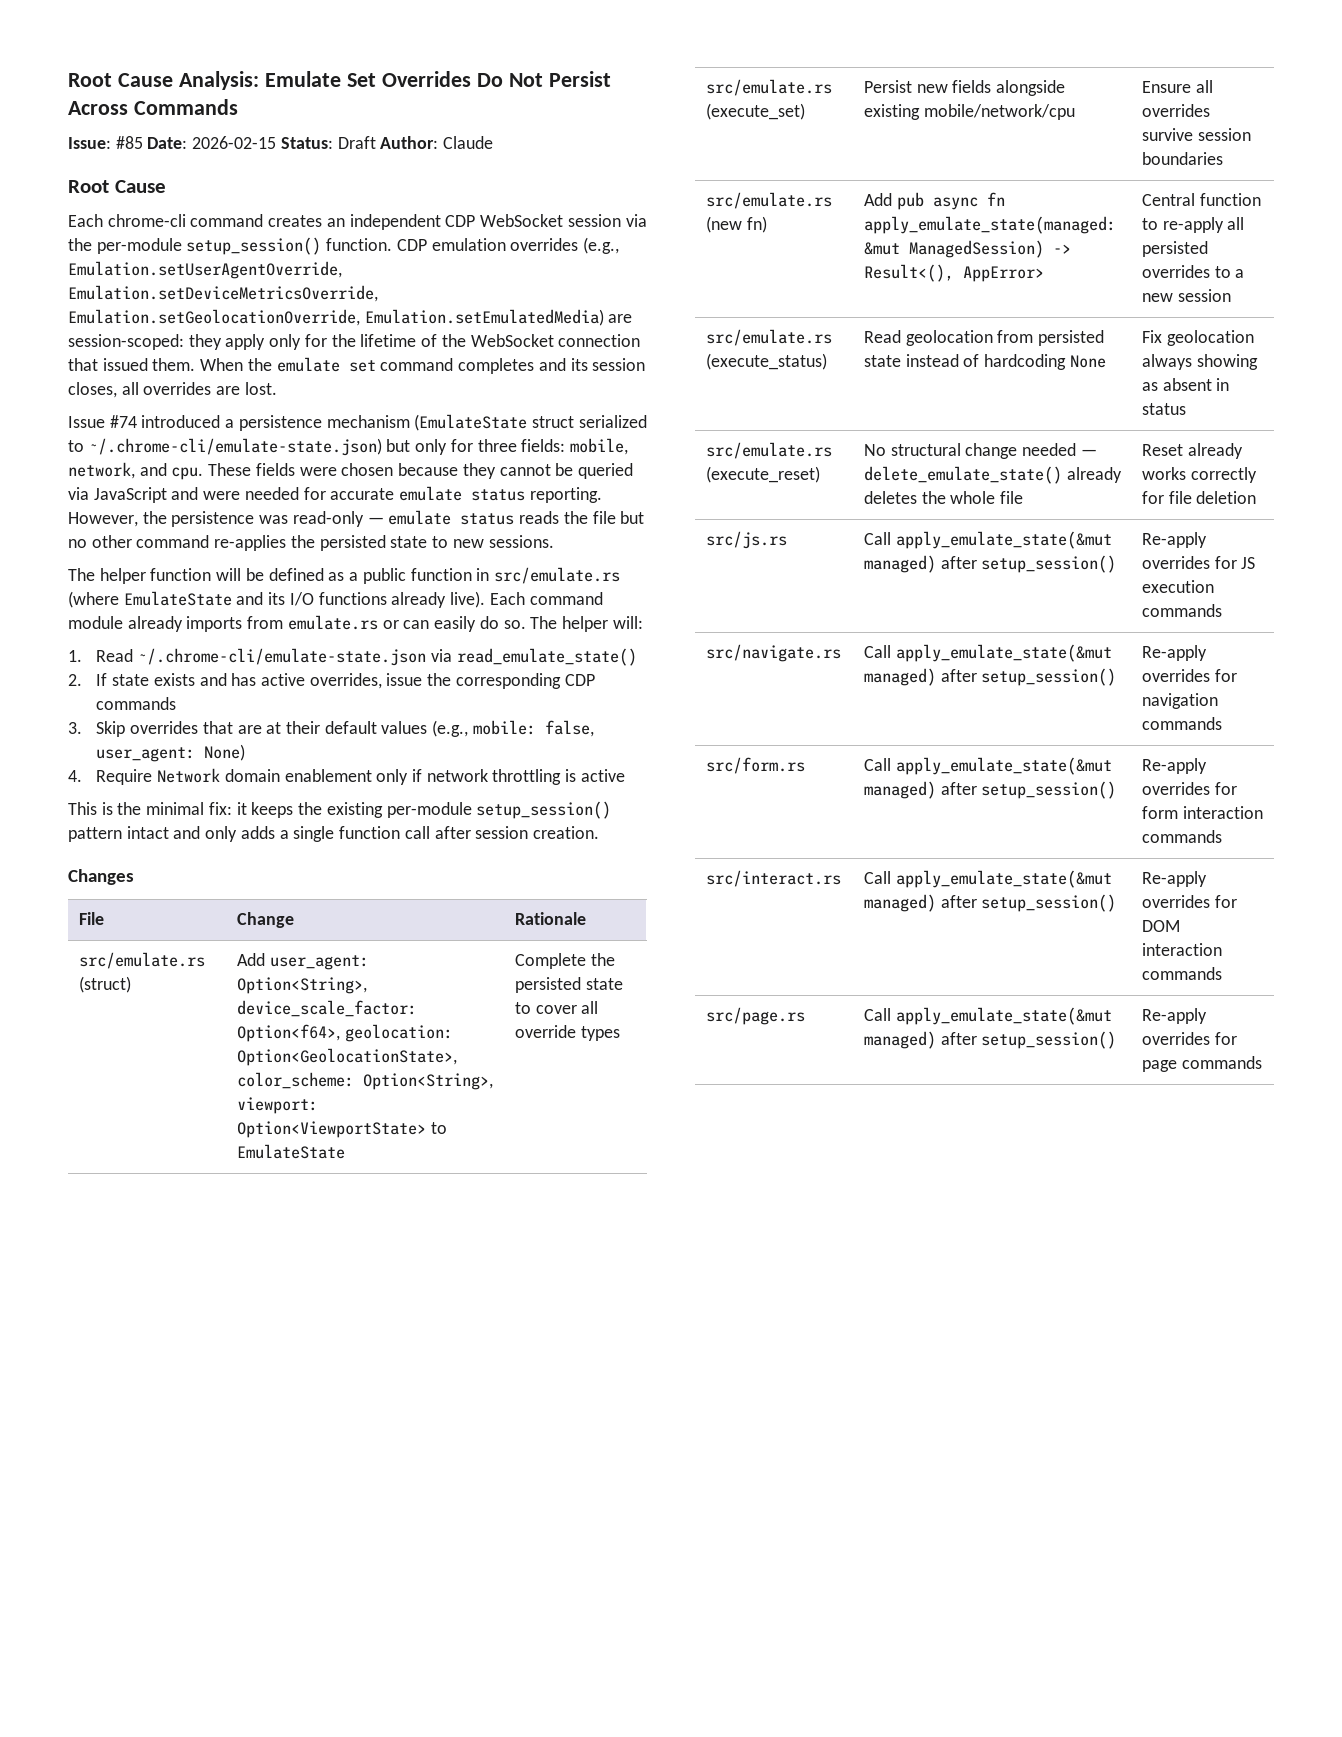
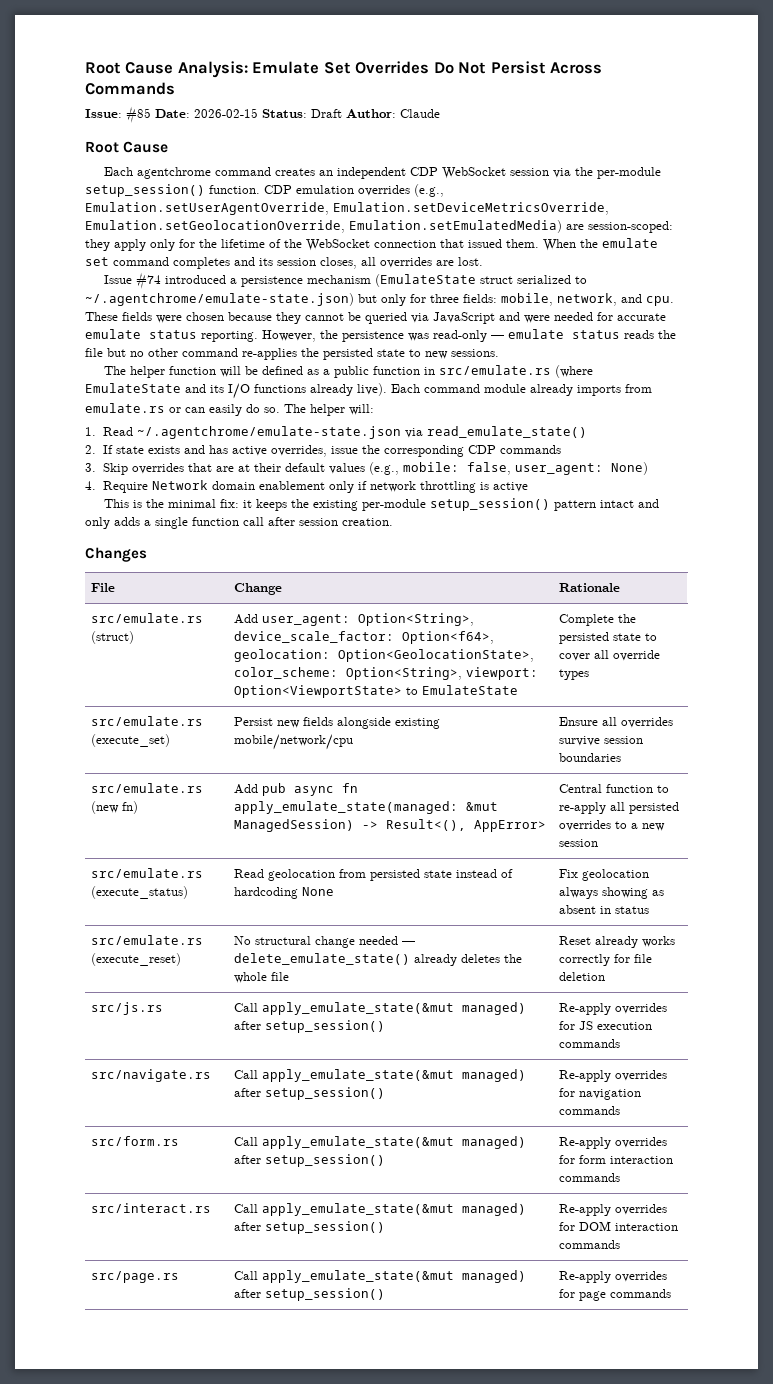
[107,214,186,227] chrome-cli -> [137,167,212,179] agentchrome
[88,438,382,456] ~/.chrome-cli/emulate-state.json) -> [85,293,354,306] ~/.agentchrome/emulate-state.json)
[138,648,427,666] ~/.chrome-cli/emulate-state.json -> [136,426,401,439] ~/.agentchrome/emulate-state.json

